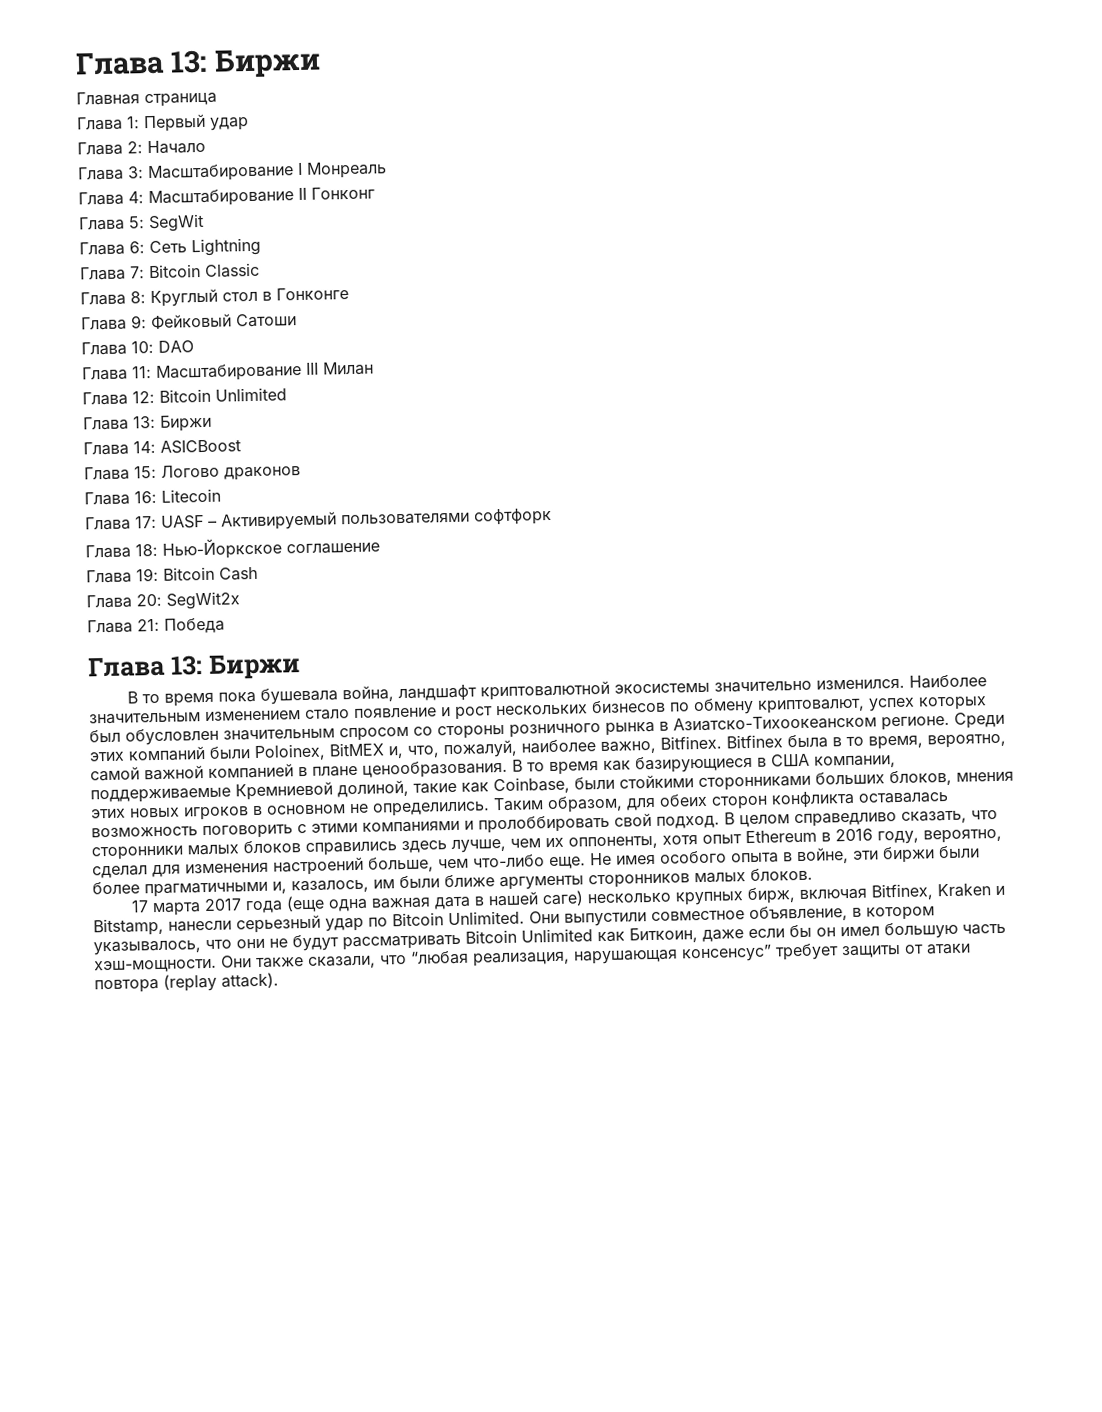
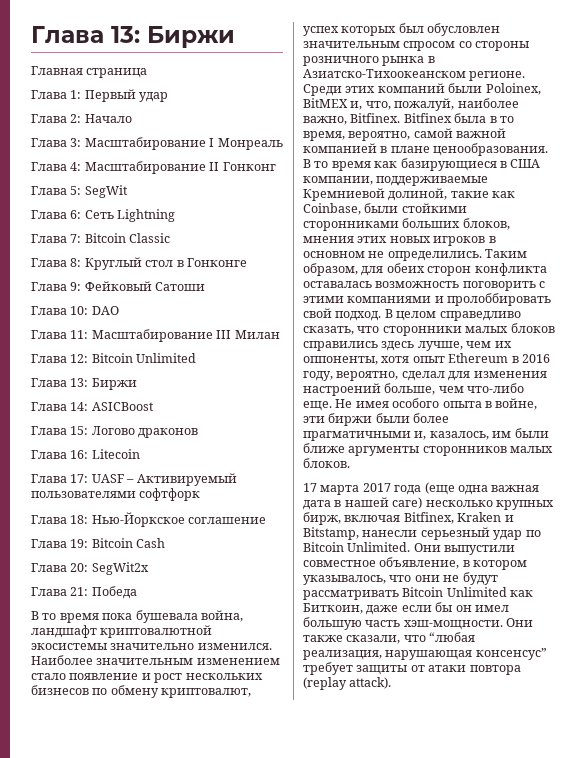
[87,653,301,680] // Глава 13: Биржи -> (137, 592) none

